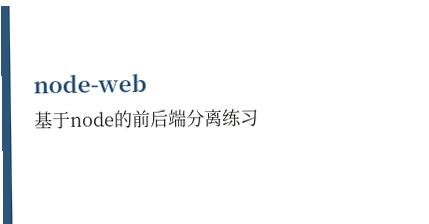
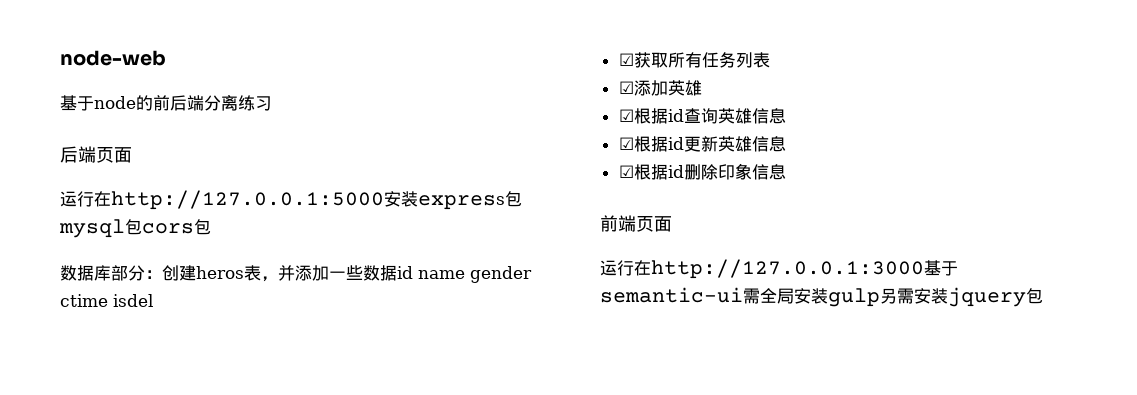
(259, 118) none -> [60,146,132,163] [60,190,522,210] [59,219,211,238] [60,265,532,283] [60,294,153,307] [618,52,770,68] [618,80,702,96] [618,108,786,124] [618,136,786,152] [618,163,786,180] [600,215,672,232] [600,259,958,279] [600,287,1043,307] // 后端页面 // 运行在http://127.0.0.1:5000安装express包mysql包cors包 // 数据库部分：创建heros表，并添加一些数据id name gender ctime isdel // ☑获取所有任务列表 // ☑添加英雄 // ☑根据id查询英雄信息 // ☑根据id更新英雄信息 // ☑根据id删除印象信息 // 前端页面 // 运行在http://127.0.0.1:3000基于semantic-ui需全局安装gulp另需安装jquery包

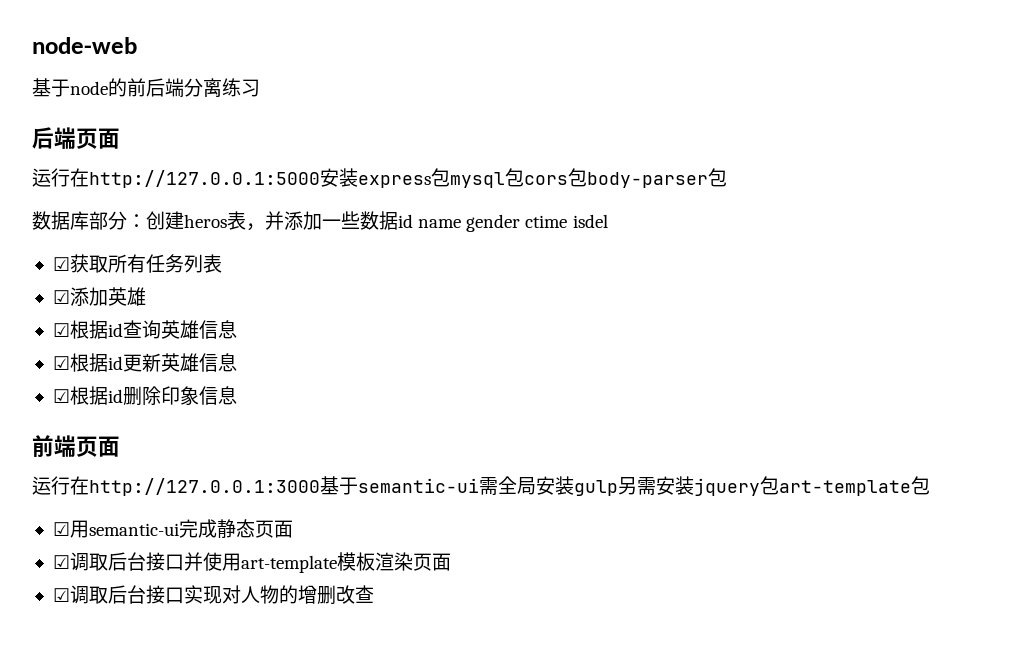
(211, 227) none -> [587,168,727,188] body-parser包
(1043, 296) none -> [779,476,930,496] [52,519,293,538] [52,552,451,573] [52,585,374,605] art-template包 // ☑用semantic-ui完成静态页面 // ☑调取后台接口并使用art-template模板渲染页面 // ☑调取后台接口实现对人物的增删改查

